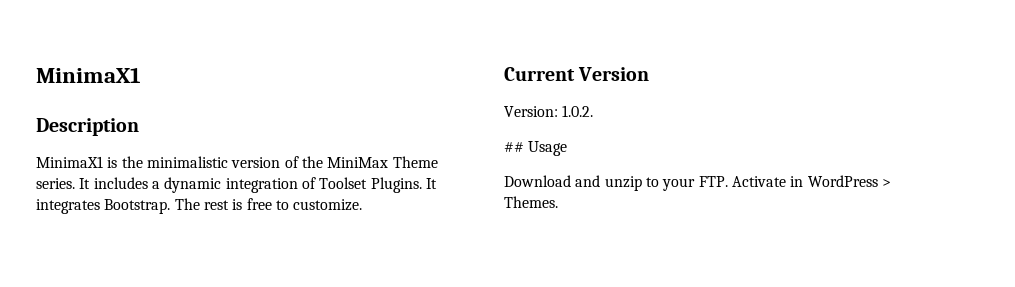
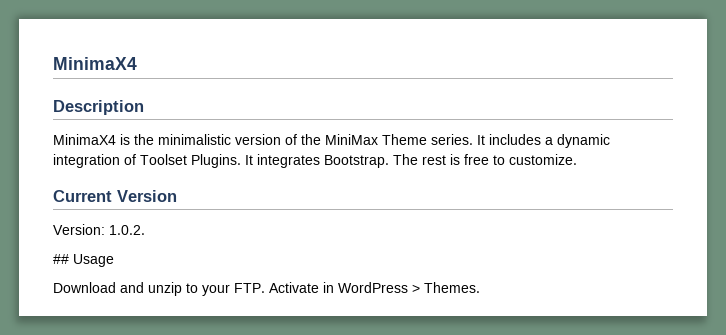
[36,67,141,83] MinimaX1 -> [53,57,137,70] MinimaX4
[36,156,103,168] MinimaX1 -> [53,134,116,145] MinimaX4

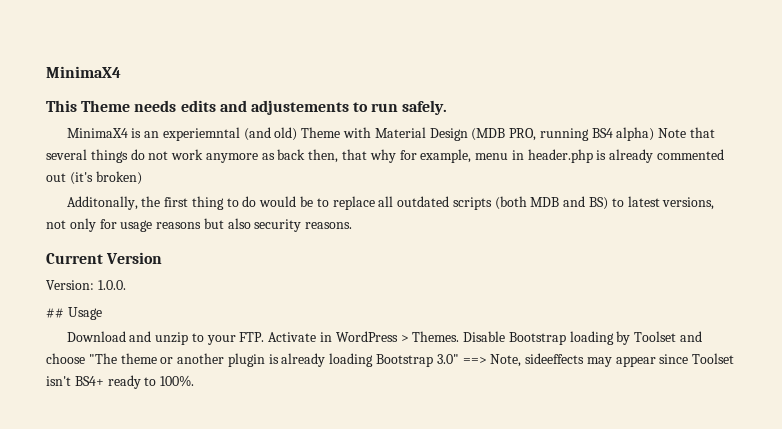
[53,100,144,115] [53,134,610,148] [53,154,577,168] Description // MinimaX4 is the minimalistic version of the MiniMax Theme series. It includes a dynamic integration of Toolset Plugins. It integrates Bootstrap. The rest is free to customize. -> [46,100,448,115] [66,127,716,141] [46,149,725,163] [46,171,142,185] [66,196,715,210] [46,218,353,232] This Theme needs edits and adjustements to run safely. // MinimaX4 is an experiemntal (and old) Theme with Material Design (MDB PRO, running BS4 alpha) Note that several things do not work anymore as back then, that why for example, menu in header.php is already commented out (it's broken) // Additonally, the first thing to do would be to replace all outdated scripts (both MDB and BS) to latest versions, not only for usage reasons but also security reasons.
[109,225,145,235] 1.0.2. -> [97,280,126,290] 1.0.0.
(480, 287) none -> [463,331,703,345] [46,353,735,367] [46,375,195,389] Disable Bootstrap loading by Toolset and choose "The theme or another plugin is already loading Bootstrap 3.0" ==> Note, sideeffects may appear since Toolset isn't BS4+ ready to 100%.

